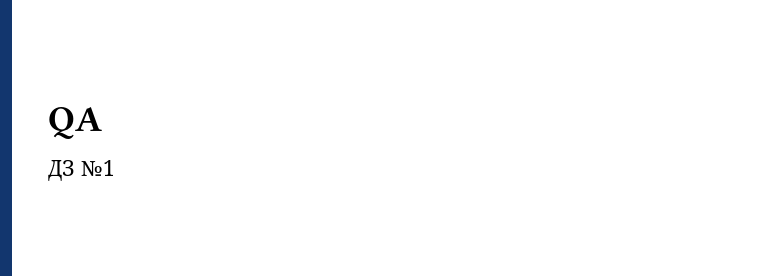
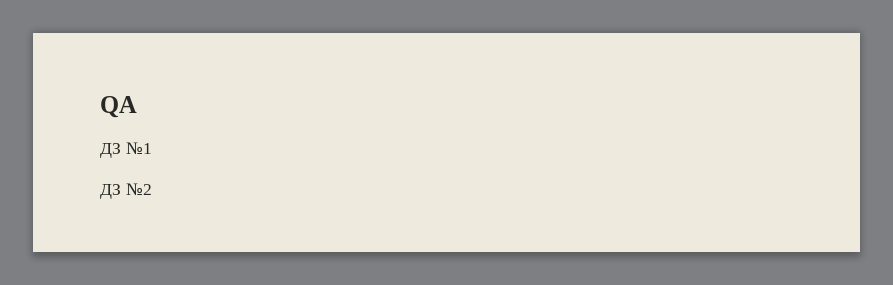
(115, 168) none -> [100,183,152,199] // ДЗ №2

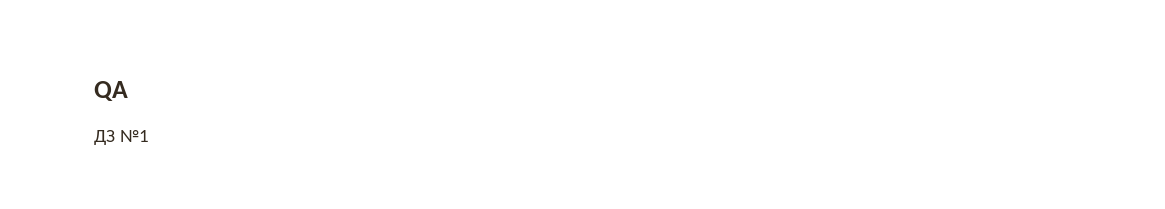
[100,183,152,199] // ДЗ №2 -> (149, 136) none

